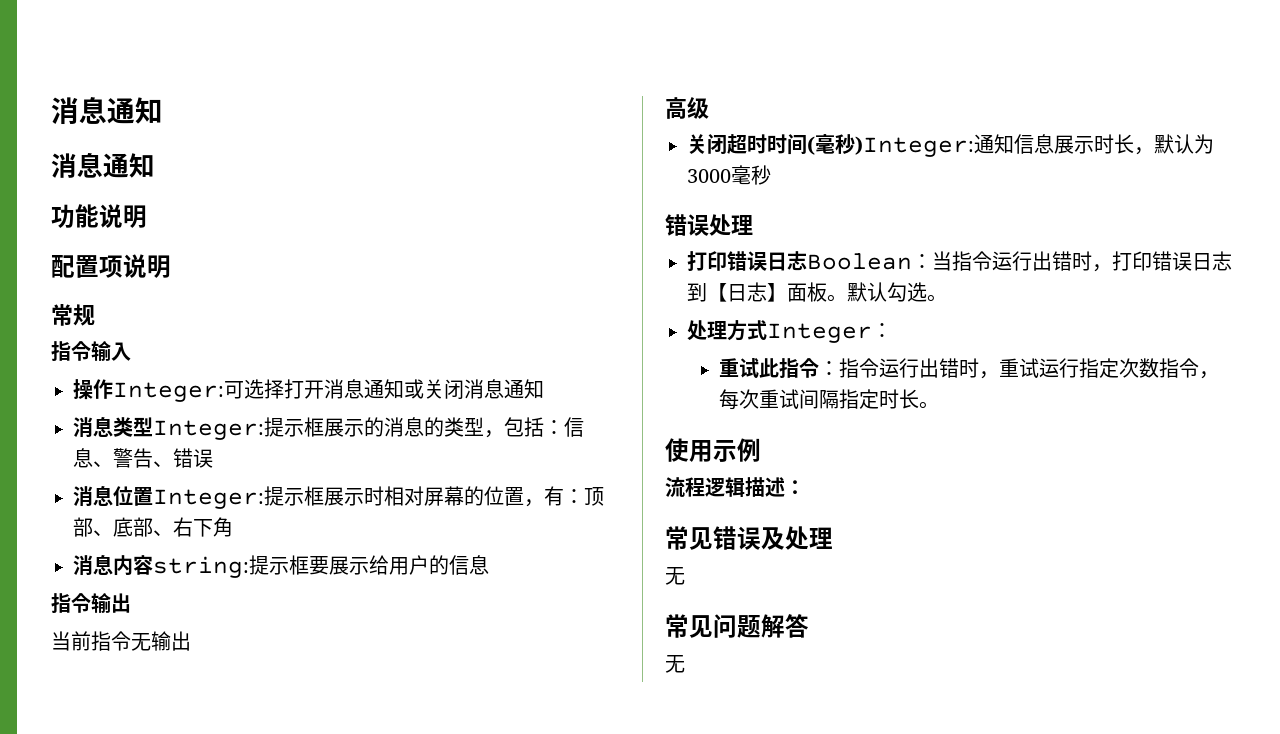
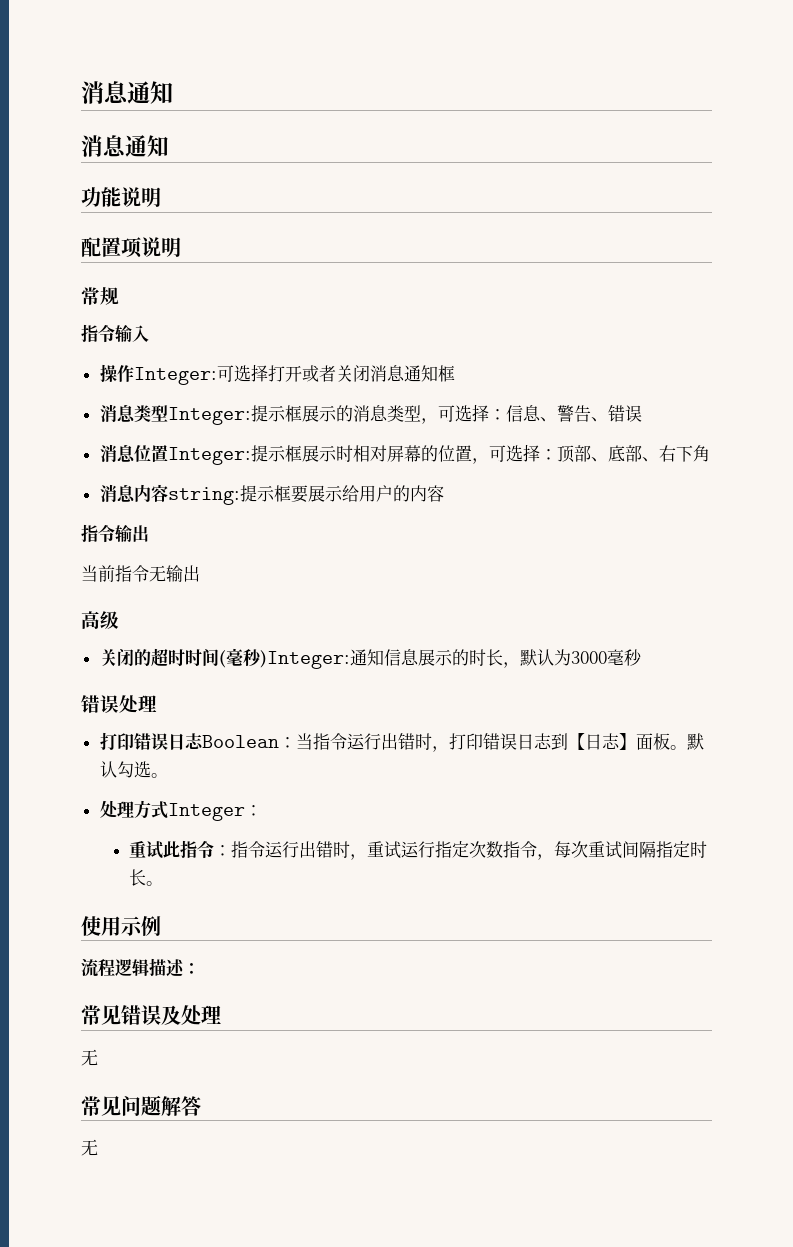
[324,379,424,399] 消息通知或 -> [301,365,336,382] 或者
(544, 389) none -> [437,365,455,382] 框
[424,417,544,438] 的类型，包括 -> [386,404,489,424] 类型，可选择
[544,486,564,506] 有 -> [488,444,540,462] 可选择
[449,555,489,575] 信息 -> [409,485,444,502] 内容
(727, 144) none -> [133,649,151,666] 的
(1094, 145) none -> [451,649,469,666] 的

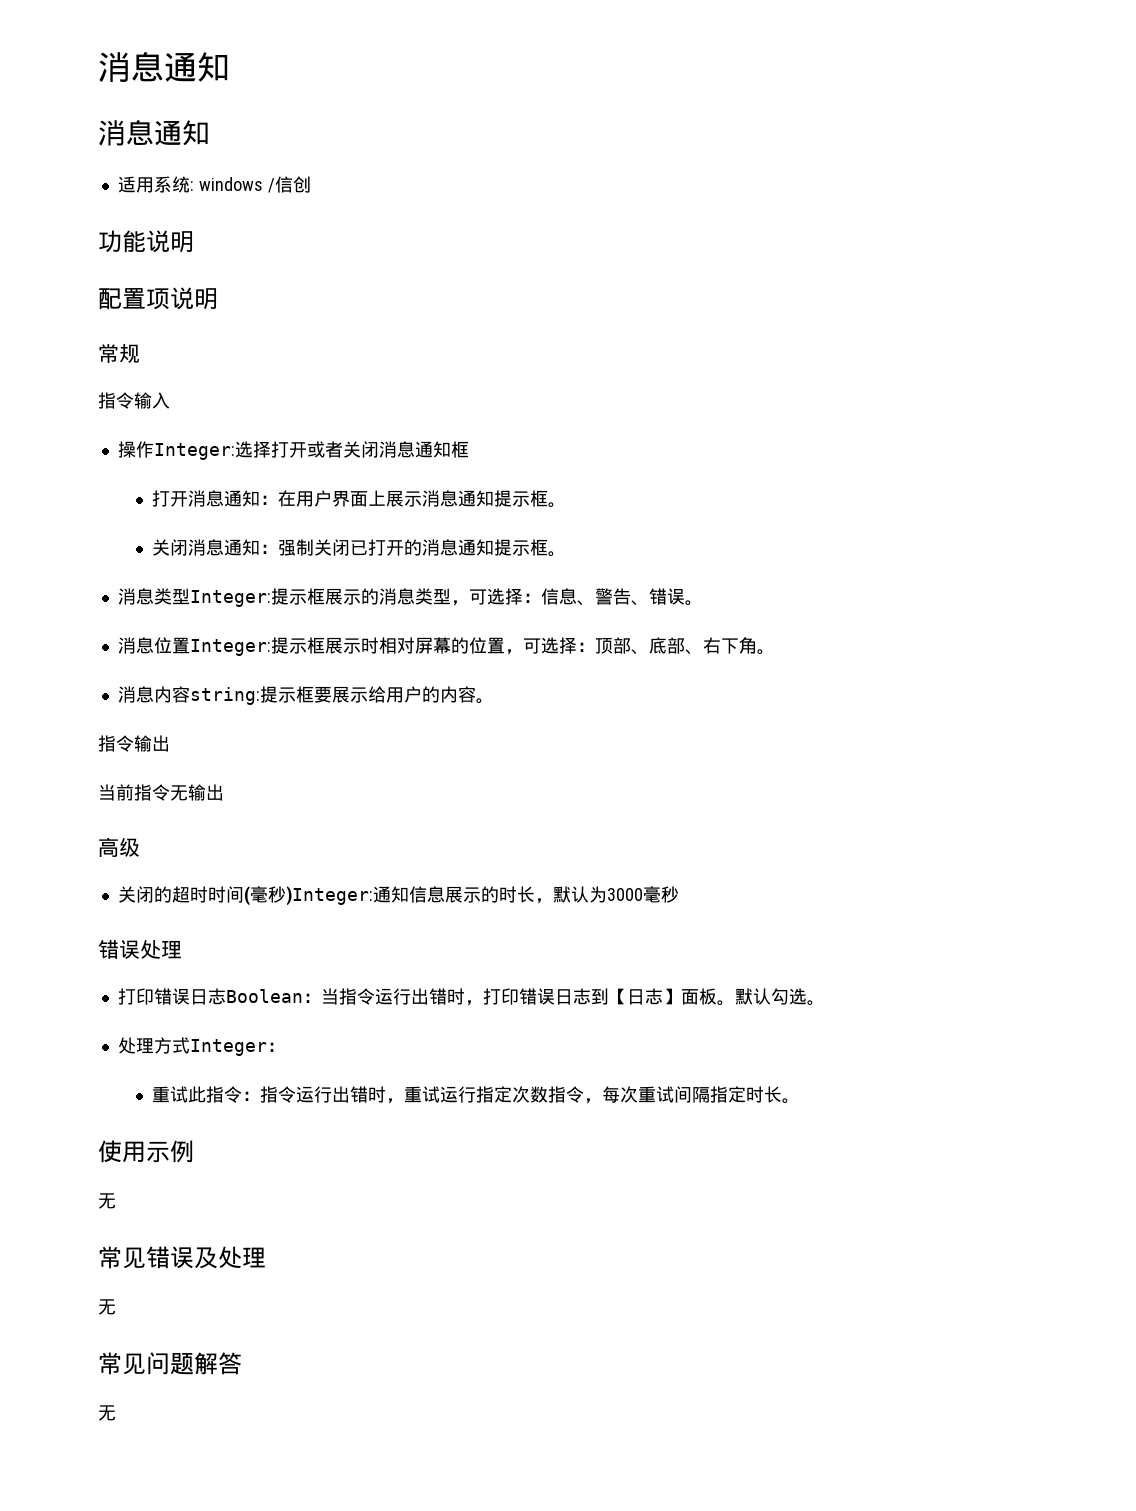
(169, 146) none -> [117,176,311,193] // 适用系统: windows /信创
[216,365,234,382] 可 -> (235, 451) none
(455, 373) none -> [151,490,566,508] [151,539,566,557] // 打开消息通知：在用户界面上展示消息通知提示框。 // 关闭消息通知：强制关闭已打开的消息通知提示框。
(642, 413) none -> [684,600,703,606] 。
(710, 453) none -> [756,649,775,655] 。
(444, 493) none -> [475,698,494,704] 。
[81,958,200,977] 流程逻辑描述： -> [98,1193,116,1209] 无

